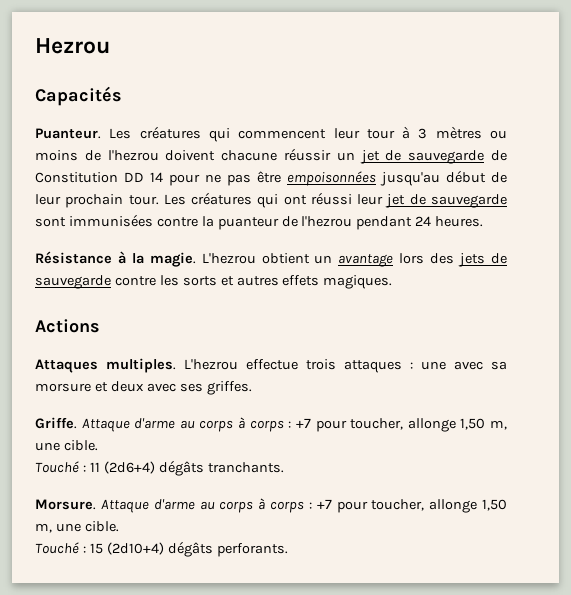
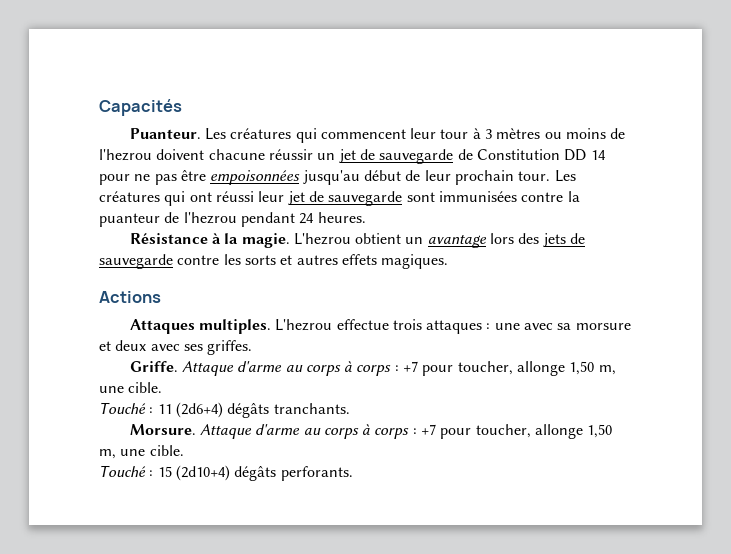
[35,38,110,54] Hezrou // -> (99, 107) none

